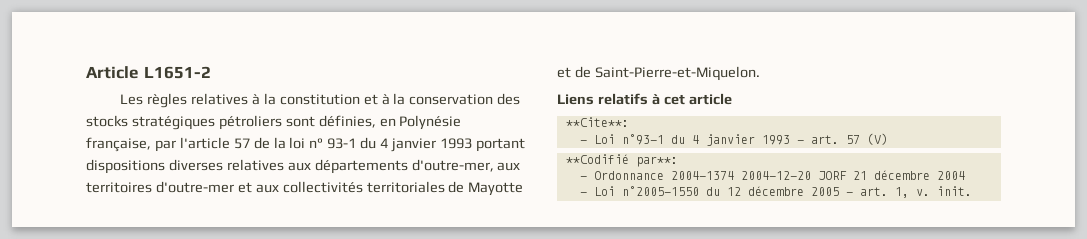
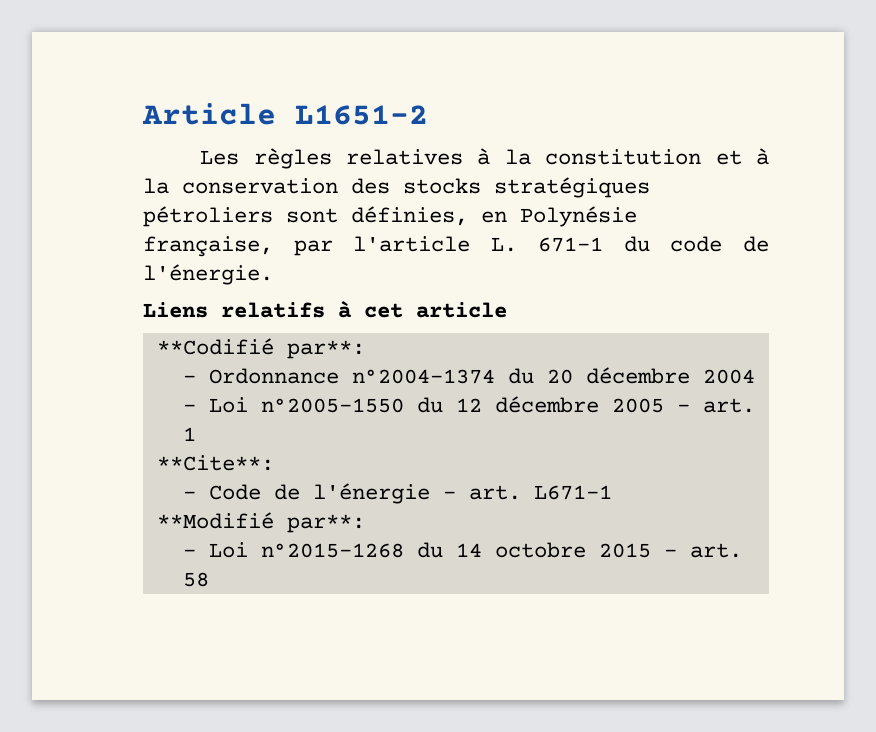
[233,137,525,152] [86,159,521,174] [86,181,524,196] [557,66,760,81] 57 de la loi n° 93-1 du 4 janvier 1993 portant dispositions diverses relatives aux départements d'outre-mer, aux territoires d'outre-mer et aux collectivités territoriales de Mayotte et de Saint-Pierre-et-Miquelon. -> [491,236,769,252] [143,264,273,285] L. 671-1 du code de l'énergie.
[565,117,629,127] [579,133,888,146] // **Cite**: // - Loi n°93-1 du 4 janvier 1993 - art. 57 (V) -> (507, 310) none
[670,171,867,180] 2004-1374 2004-12-20 JORF 21 -> [351,368,573,384] n°2004-1374 du 20
[894,186,972,198] 1, v. init. -> [182,427,196,441] [156,455,274,471] [182,483,612,504] [156,512,365,533] [182,542,742,558] [182,572,209,587] 1 // **Cite**: // - Code de l'énergie - art. L671-1 // **Modifié par**: // - Loi n°2015-1268 du 14 octobre 2015 - art. 58

